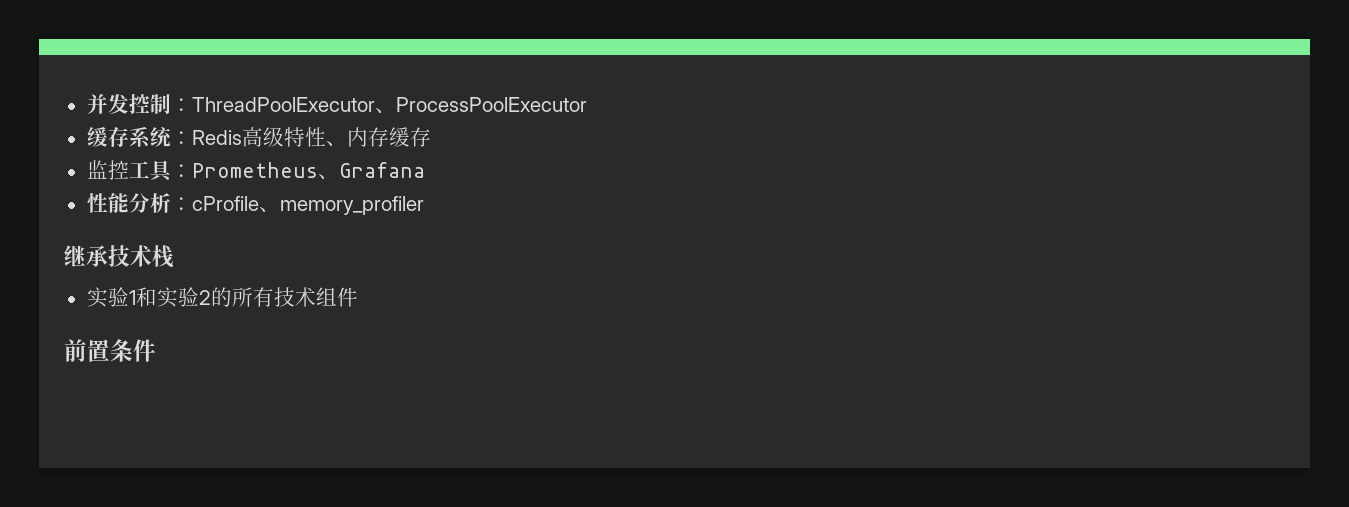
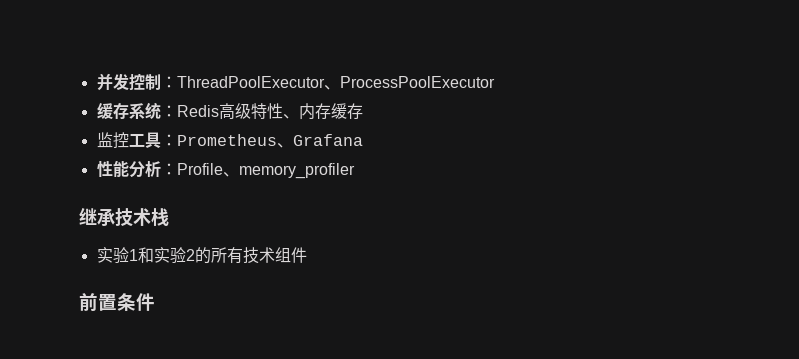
[191,196,259,211] cProfile -> [176,163,223,175] Profile

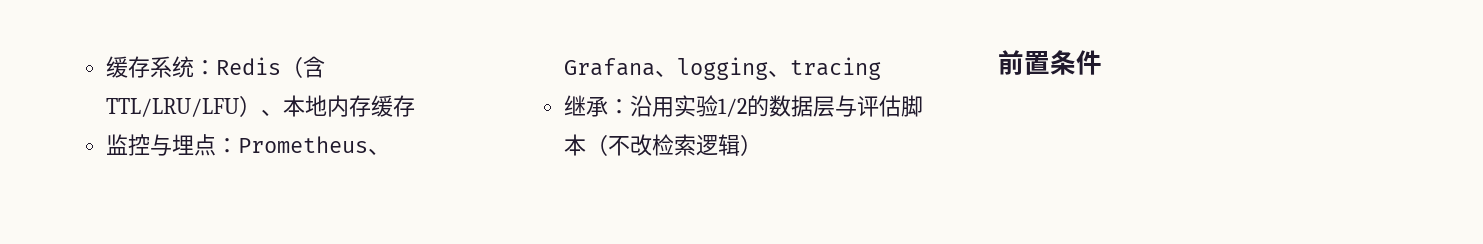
[96,73,495,91] [96,102,299,120] 并发控制：ThreadPoolExecutor、ProcessPoolExecutor // 缓存系统：Redis高级特性、 -> [106,56,326,78] [106,95,328,117] 缓存系统：Redis（含TTL/LRU/LFU）、本地
[128,132,161,148] 工具 -> [150,134,217,156] 与埋点
[96,160,355,179] [79,207,169,227] [96,247,307,264] // 性能分析：Profile、memory_profiler // 继承技术栈 // 实验1和实验2的所有技术组件 -> [655,57,882,80] [564,95,924,117] [564,134,763,156] 、logging、tracing // 继承：沿用实验1/2的数据层与评估脚本（不改检索逻辑）

